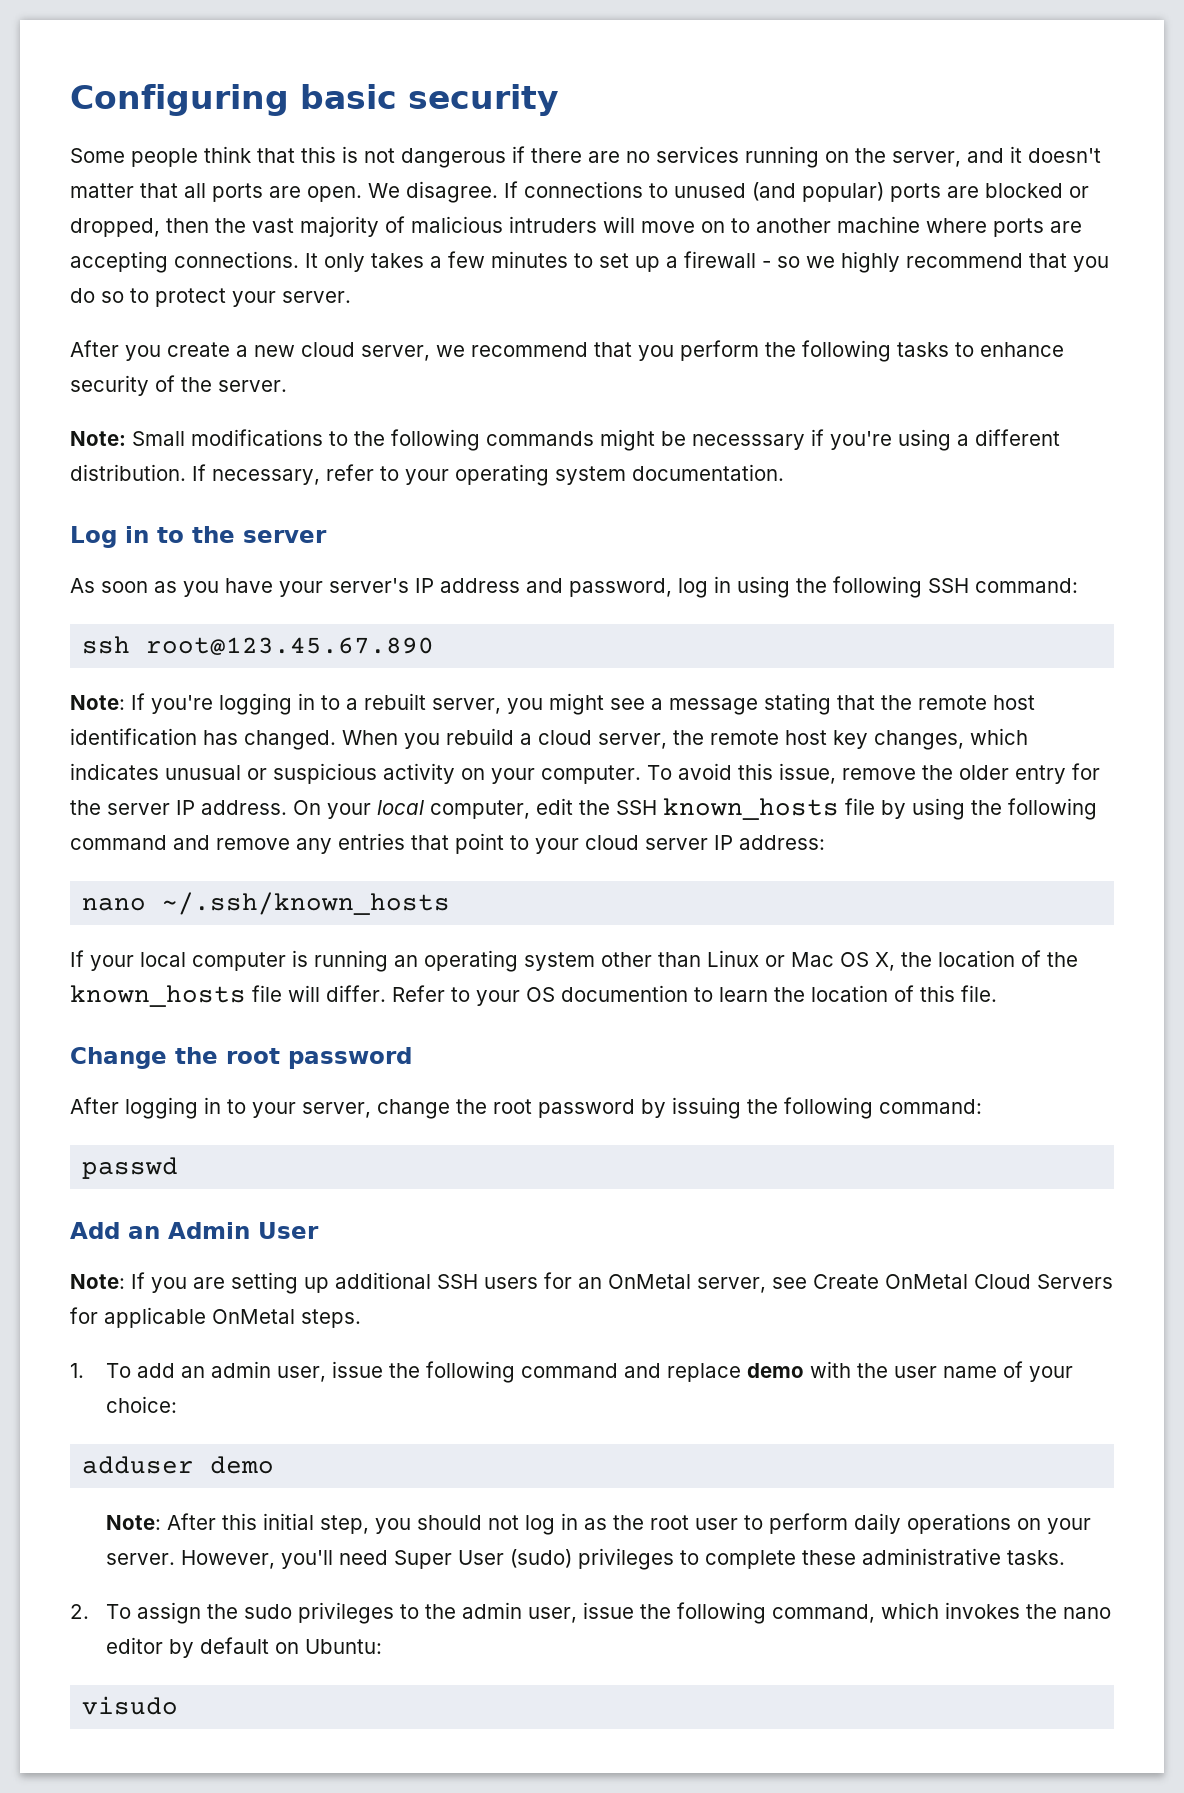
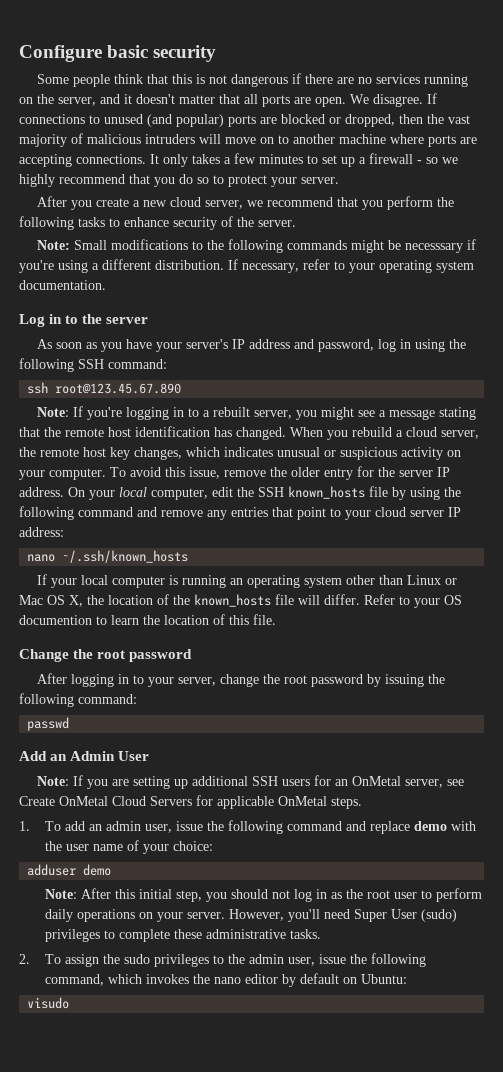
[70,84,289,116] Configuring -> [19,45,102,62] Configure

